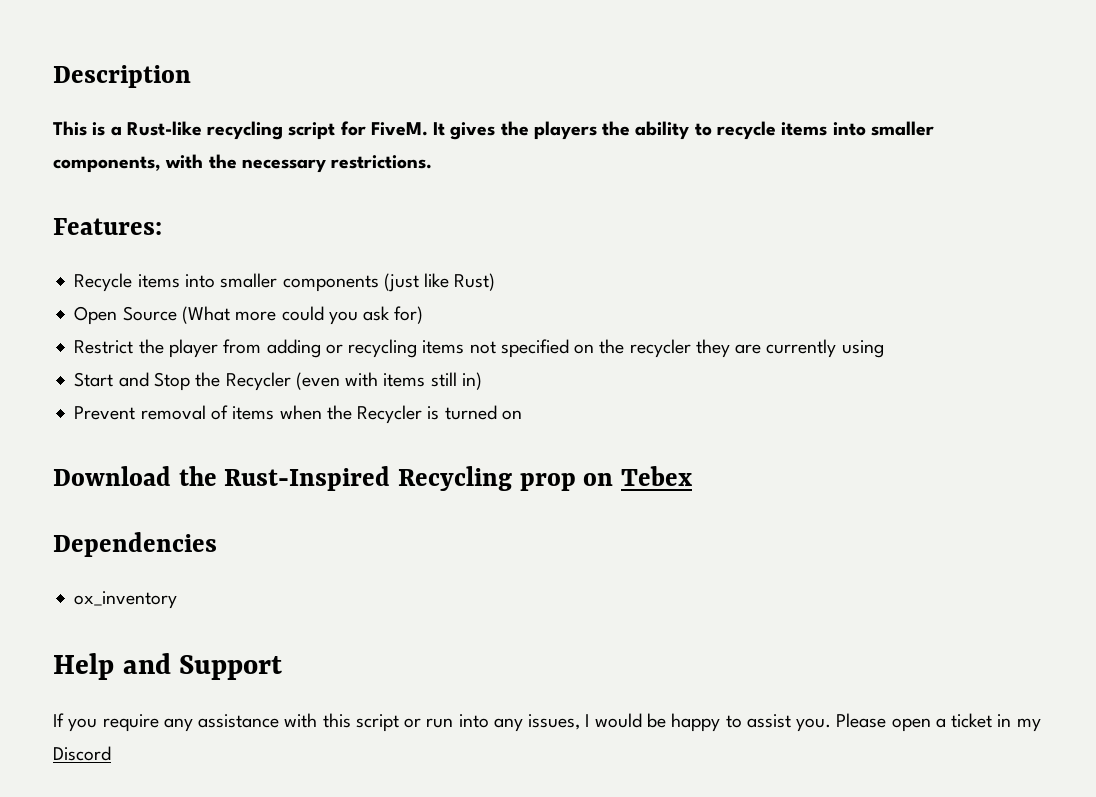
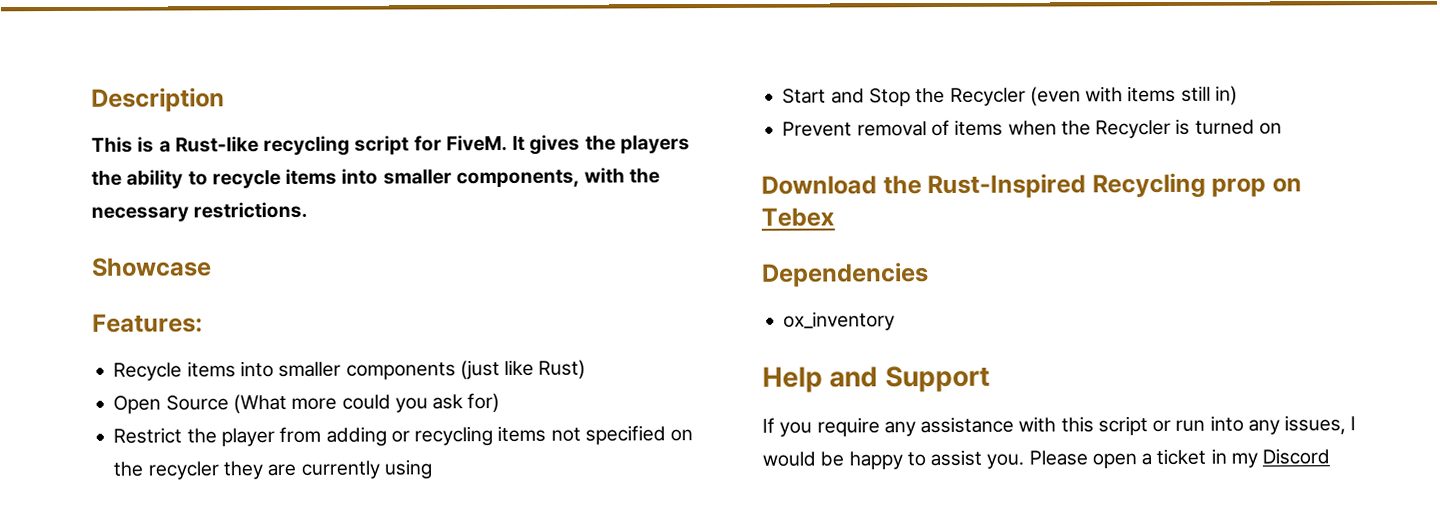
(433, 162) none -> [91,257,212,277] // Showcase

